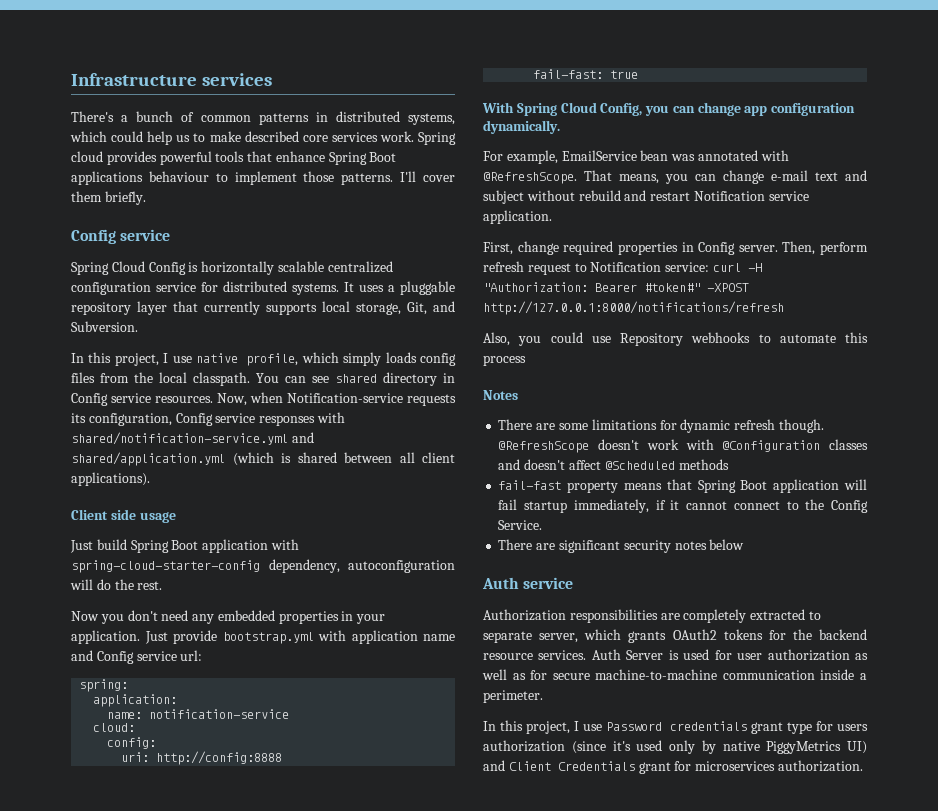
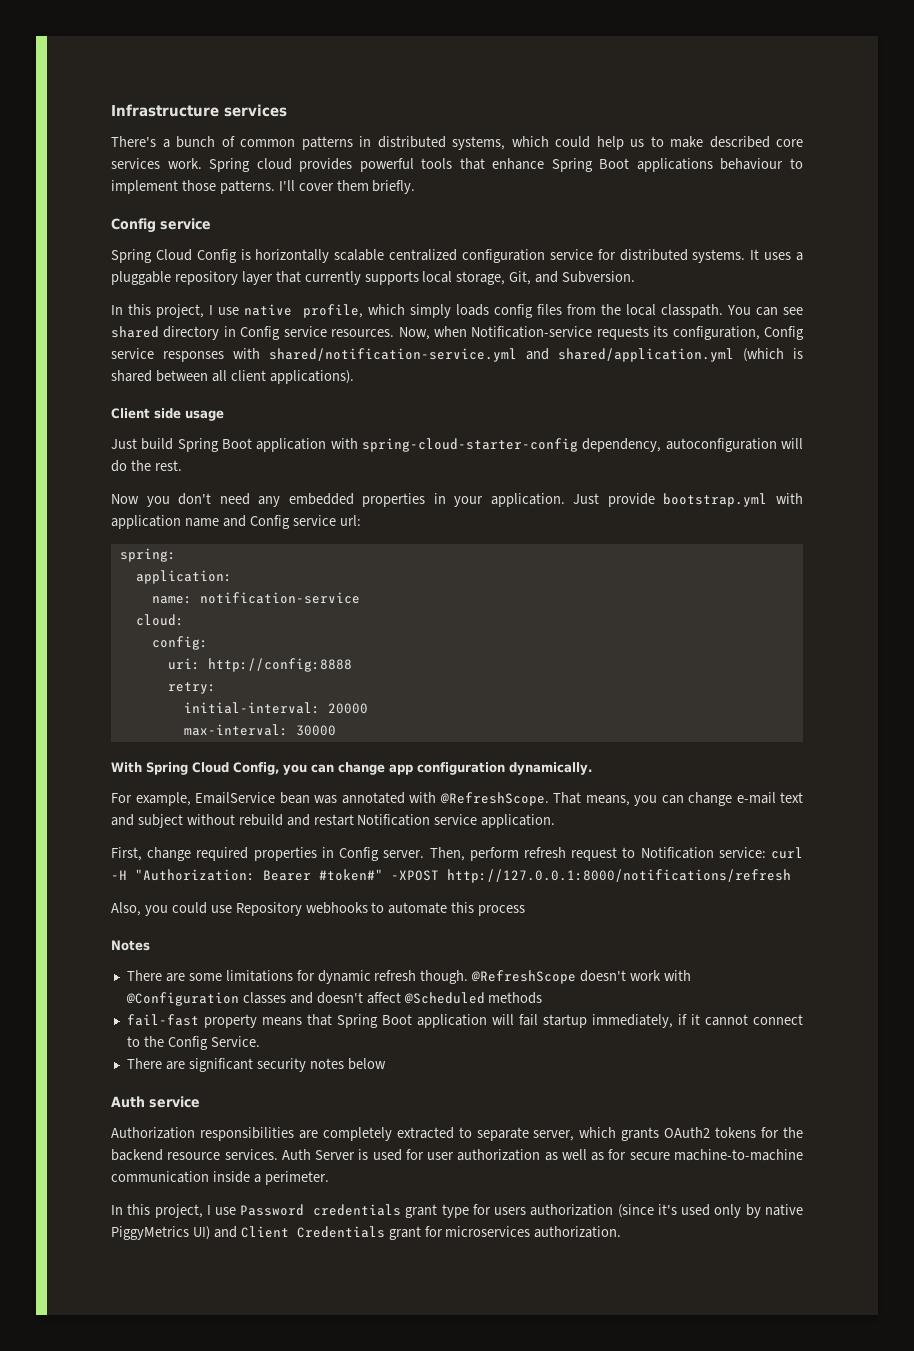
[533,69,639,79] fail-fast: true -> [167,682,216,694] [183,702,368,714] [183,724,336,736] retry: // initial-interval: 20000 // max-interval: 30000

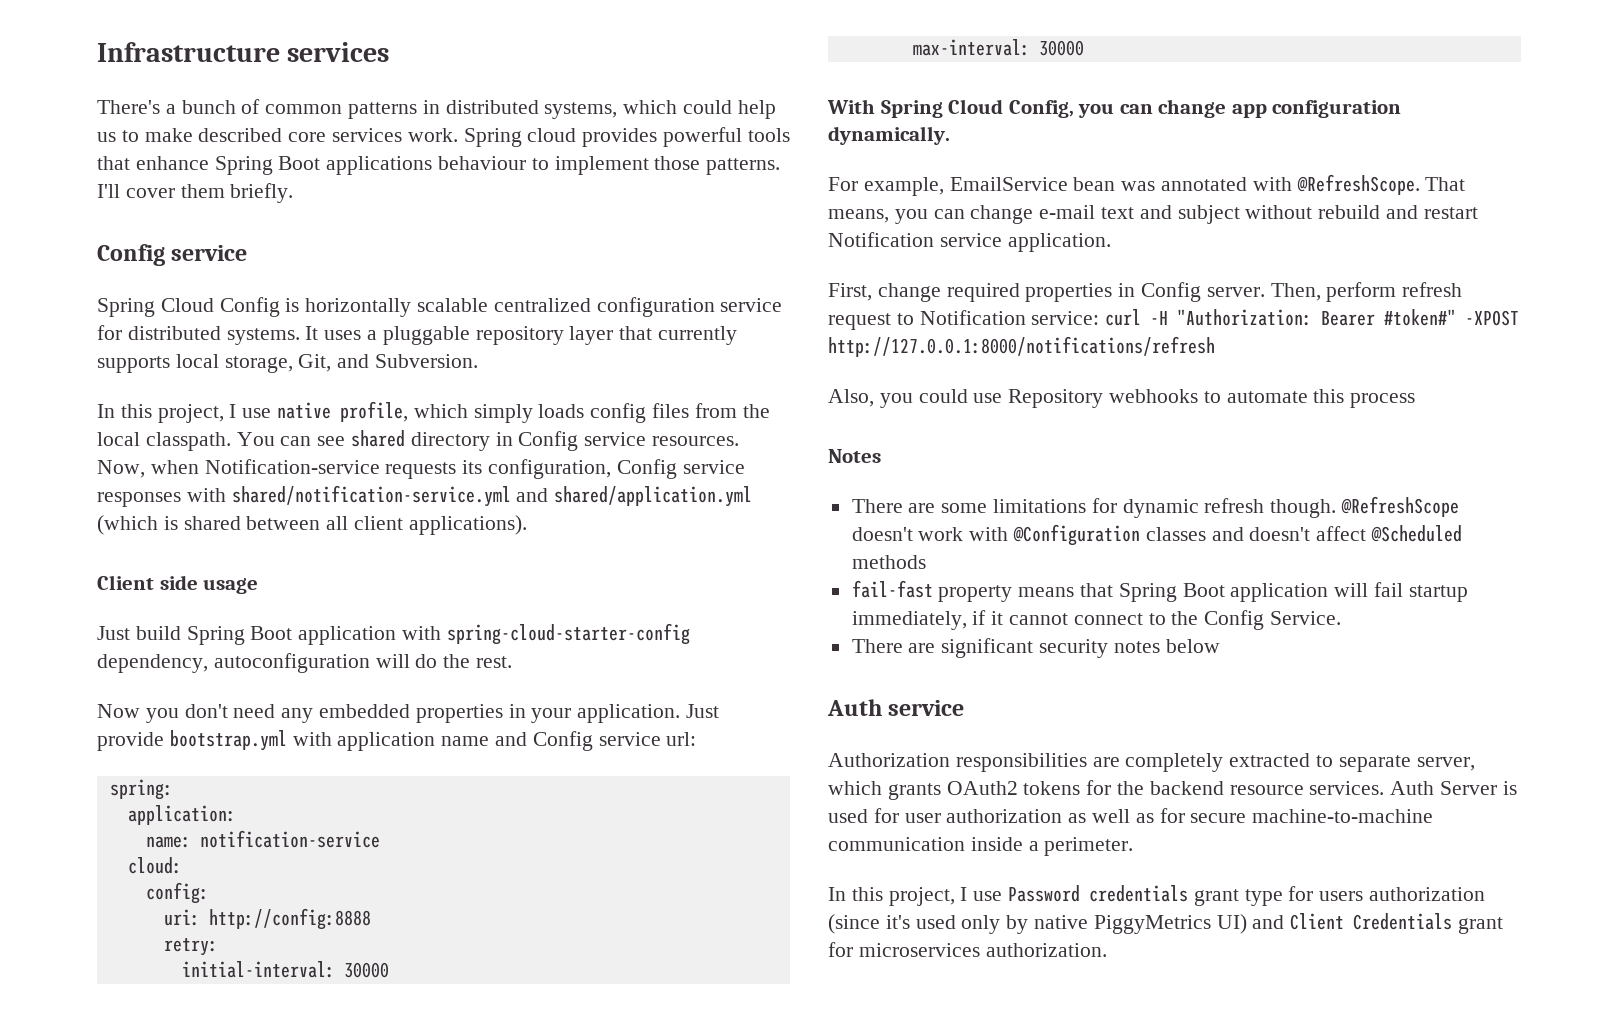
[327,703,368,714] 20000 -> [343,962,389,978] 30000

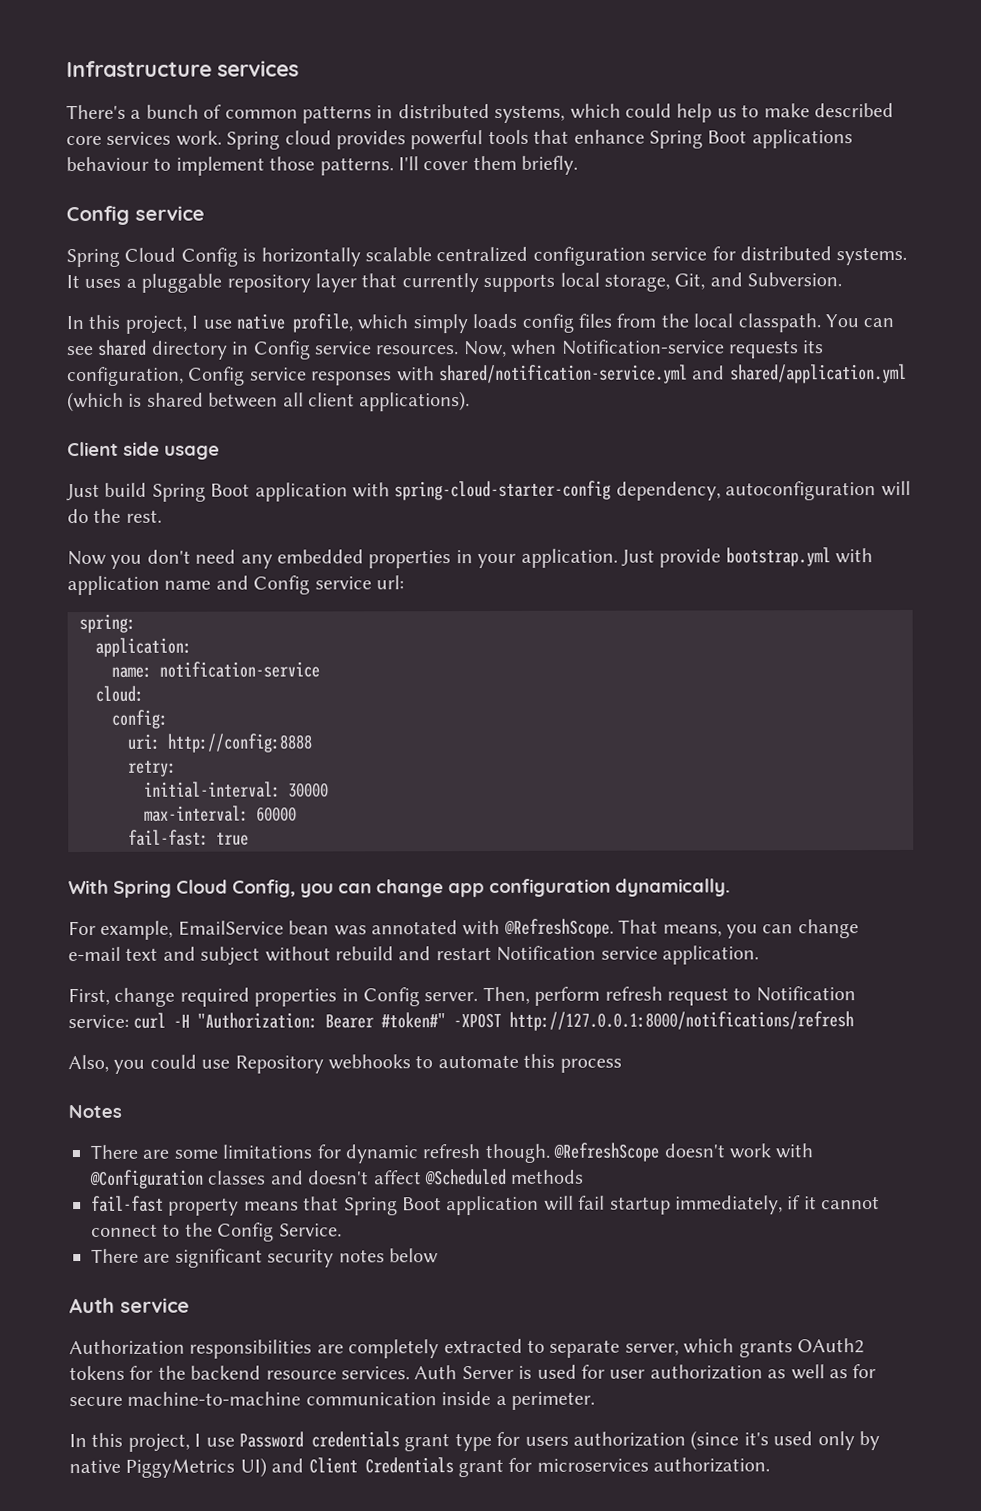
[1038,40,1084,56] 30000 -> [256,806,297,822] [128,829,249,846] 60000 // fail-fast: true

